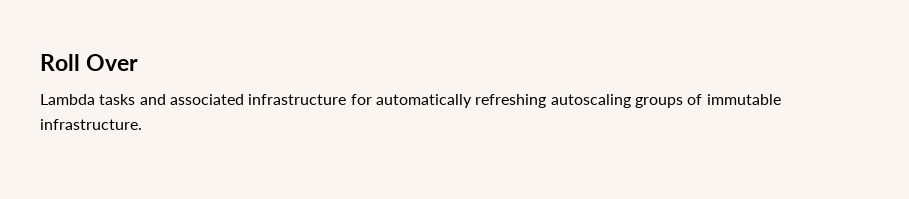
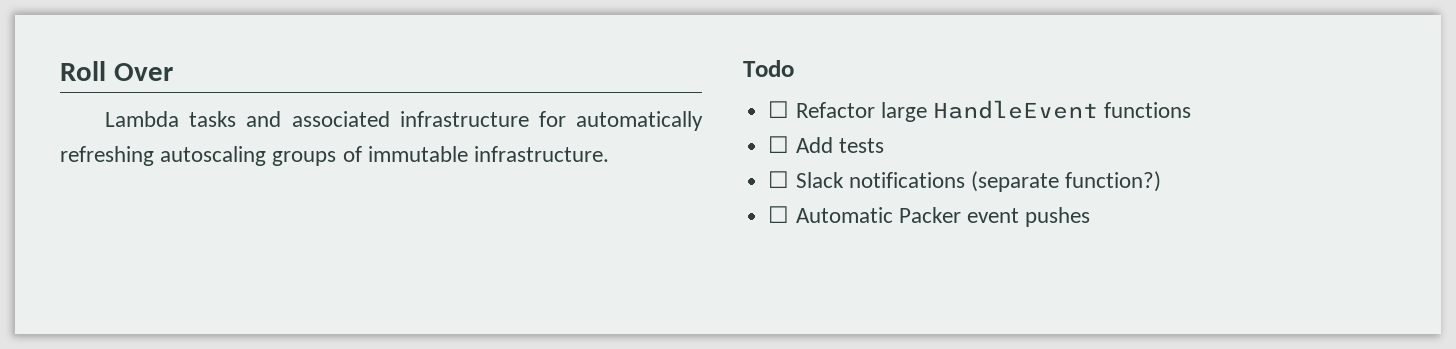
(142, 124) none -> [743,60,794,77] [768,100,1192,122] [768,136,884,153] [768,171,1162,192] [768,206,1091,227] // Todo // ☐ Refactor large HandleEvent functions // ☐ Add tests // ☐ Slack notifications (separate function?) // ☐ Automatic Packer event pushes

